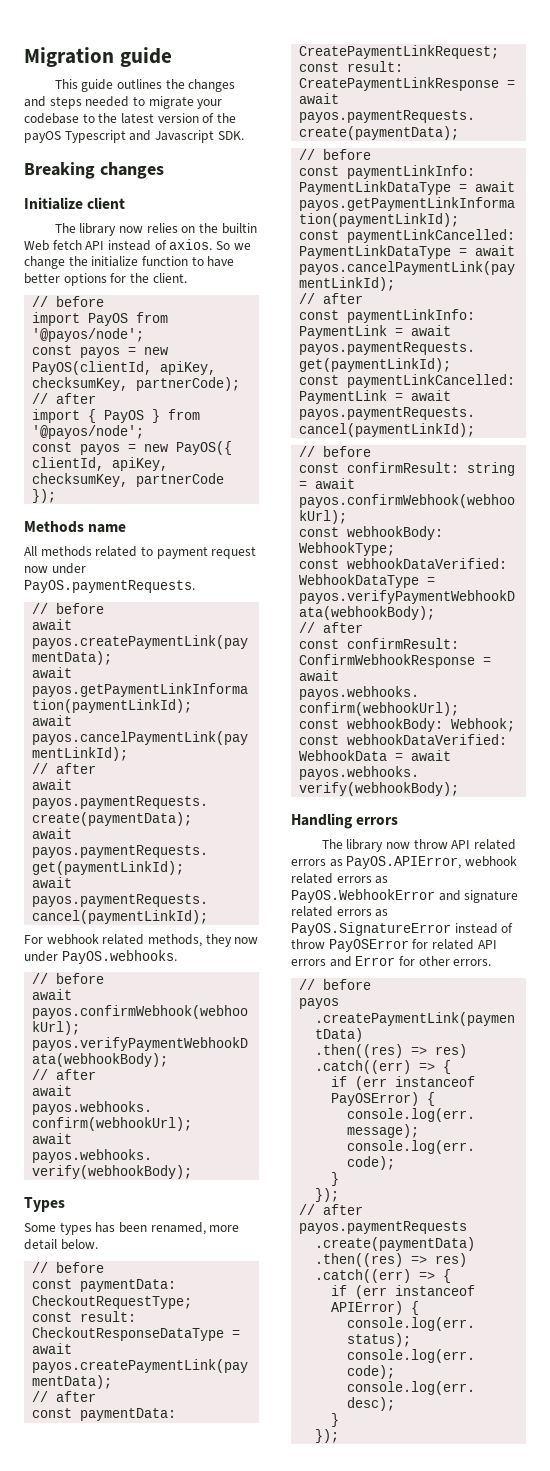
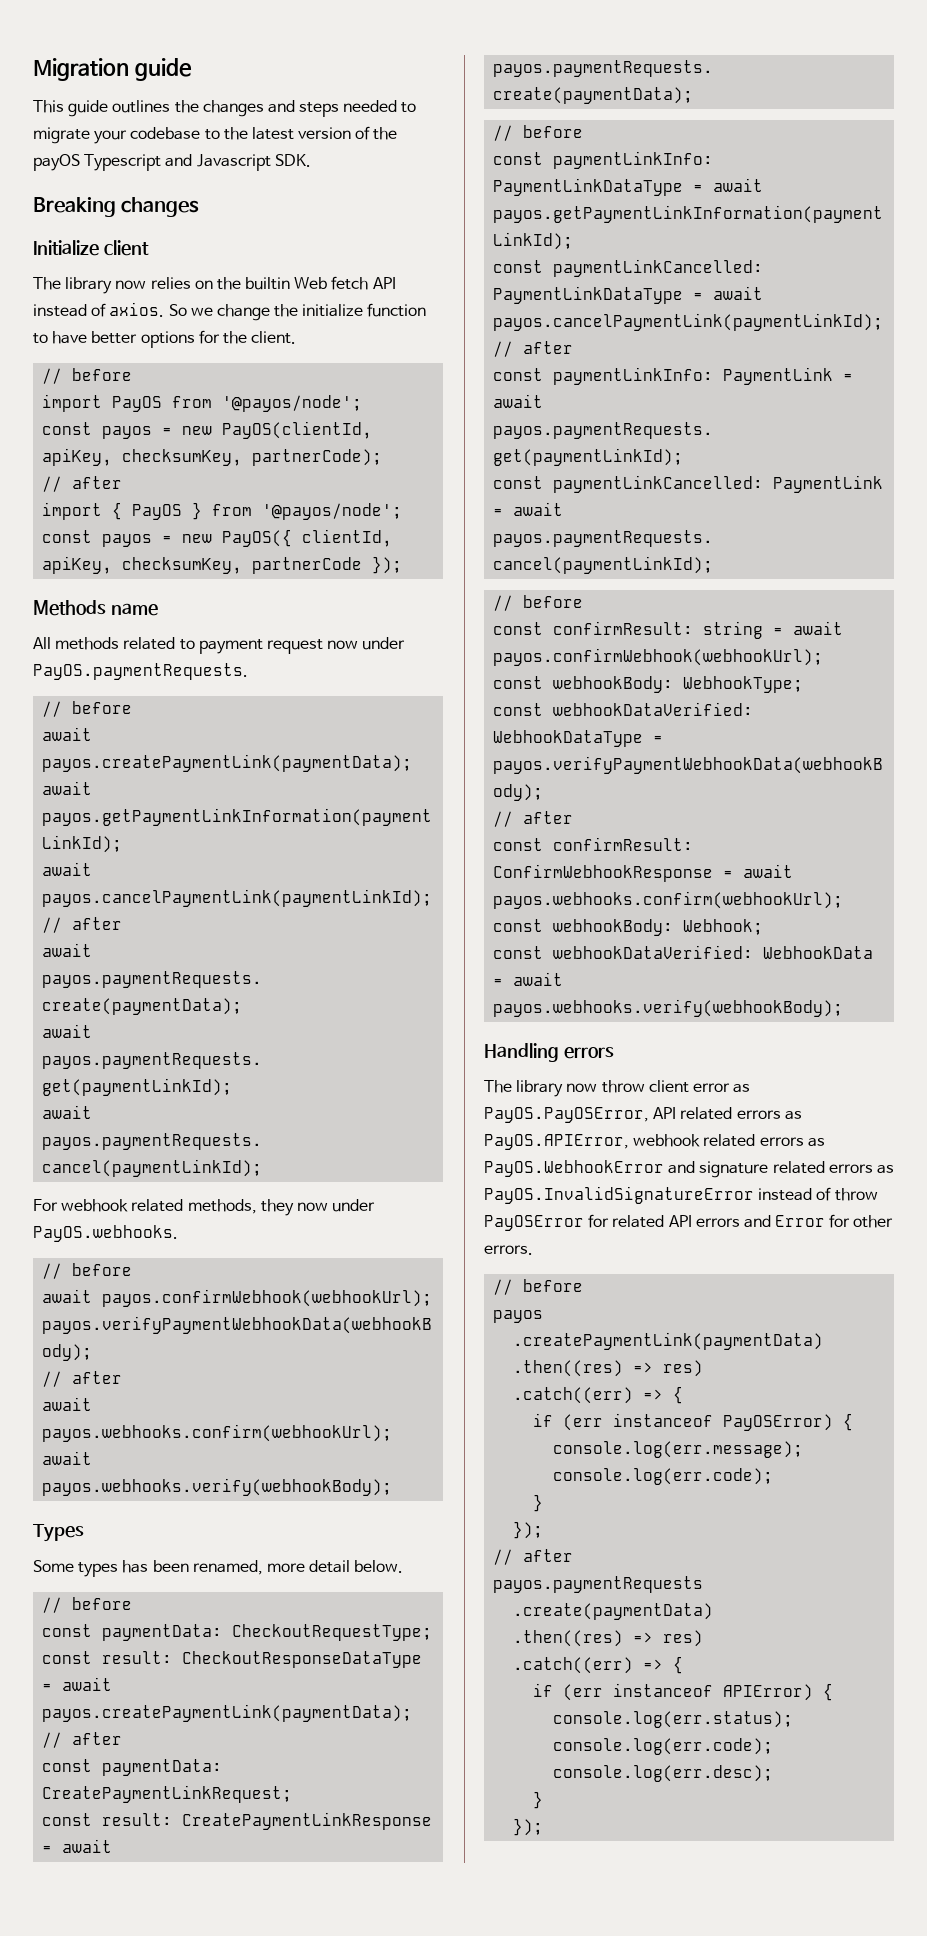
(448, 844) none -> [648,1080,751,1093] [484,1107,649,1123] client error as PayOS.PayOSError,
[291,922,451,936] PayOS.SignatureError -> [484,1186,754,1204] PayOS.InvalidSignatureError

